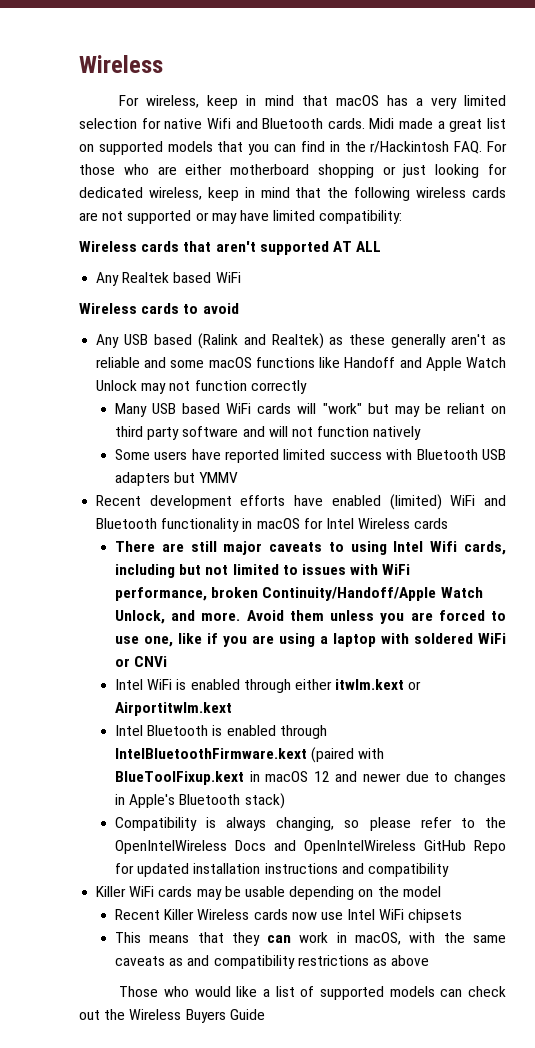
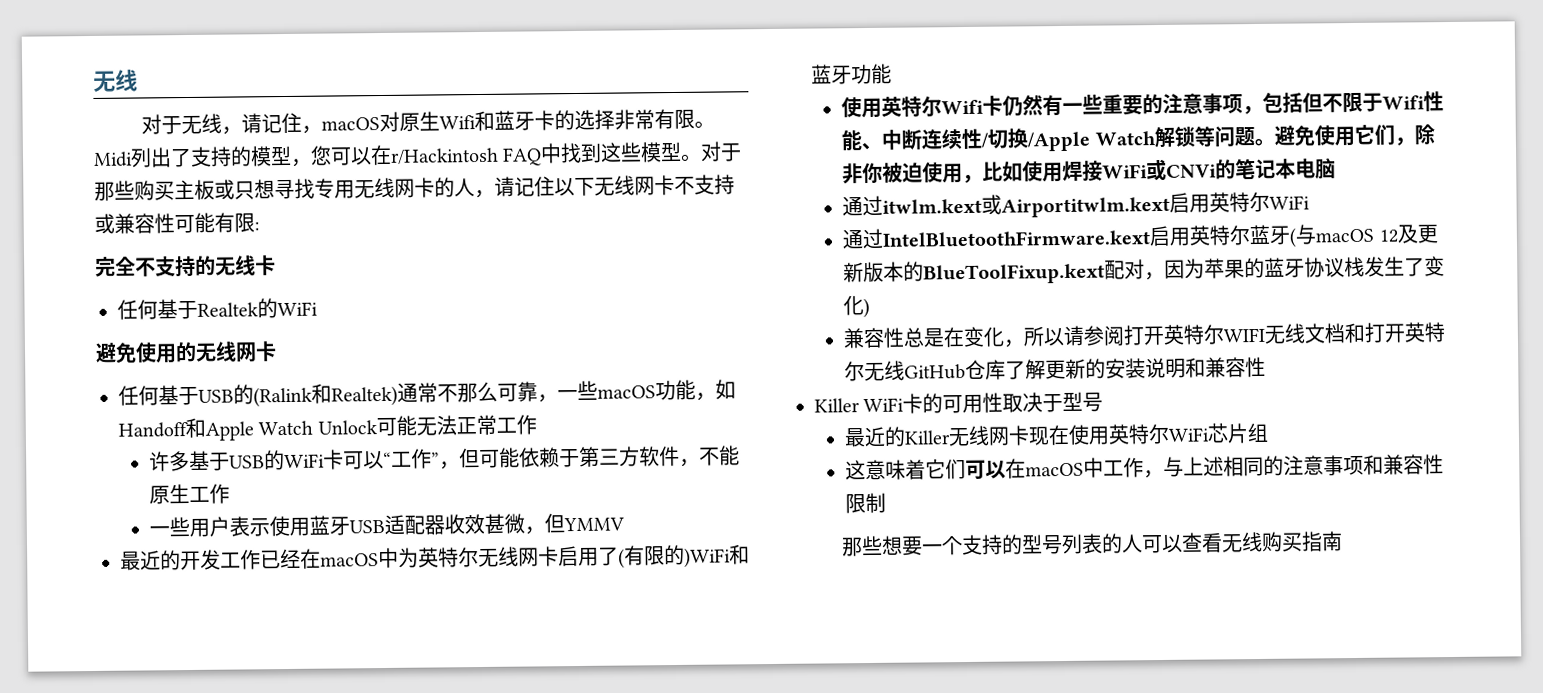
[79,55,163,73] [119,95,507,109] [79,118,506,132] [79,141,507,155] [79,164,507,178] [79,187,507,201] [79,210,403,224] [79,241,382,255] [96,272,241,286] [79,303,239,314] [96,333,506,349] [96,357,506,371] [96,380,307,394] [114,403,507,417] [114,426,422,440] [114,449,506,463] [114,472,239,486] [96,494,506,510] [96,518,449,532] [114,541,506,555] [114,564,411,578] [114,587,483,601] [114,610,506,624] [114,633,506,647] [114,656,168,667] [114,679,422,693] [114,702,232,716] [114,725,327,739] [114,747,385,763] [114,771,507,785] [114,793,285,809] [114,817,507,831] [114,840,506,854] [114,863,449,877] [96,886,441,900] [114,909,463,923] [114,932,507,946] [114,955,430,969] [119,986,506,1000] [79,1009,265,1023] Wireless // For wireless, keep in mind that macOS has a very limited selection for native Wifi and Bluetooth cards. Midi made a great list on supported models that you can find in the r/Hackintosh FAQ. For those who are either motherboard shopping or just looking for dedicated wireless, keep in mind that the following wireless cards are not supported or may have limited compatibility: // Wireless cards that aren't supported AT ALL // Any Realtek based WiFi // Wireless cards to avoid // Any USB based (Ralink and Realtek) as these generally aren't as reliable and some macOS functions like Handoff and Apple Watch Unlock may not function correctly // Many USB based WiFi cards will "work" but may be reliant on third party software and will not function natively // Some users have reported limited success with Bluetooth USB adapters but YMMV // Recent development efforts have enabled (limited) WiFi and Bluetooth functionality in macOS for Intel Wireless cards // There are still major caveats to using Intel Wifi cards, including but not limited to issues with WiFi performance, broken Continuity/Handoff/Apple Watch Unlock, and more. Avoid them unless you are forced to use one, like if you are using a laptop with soldered WiFi or CNVi // Intel WiFi is enabled through either itwlm.kext or Airportitwlm.kext // Intel Bluetooth is enabled through IntelBluetoothFirmware.kext (paired with BlueToolFixup.kext in macOS 12 and newer due to changes in Apple's Bluetooth stack) // Compatibility is always changing, so please refer to the OpenIntelWireless Docs and OpenIntelWireless GitHub Repo for updated installation instructions and compatibility // Killer WiFi cards may be usable depending on the model // Recent Killer Wireless cards now use Intel WiFi chipsets // This means that they can work in macOS, with the same caveats as and compatibility restrictions as above // Those who would like a list of supported models can check out the Wireless Buyers Guide -> [93,69,138,92] [140,108,715,135] [93,141,743,168] [94,174,735,201] [94,212,260,234] [95,255,276,278] [117,298,318,320] [95,341,277,364] [118,379,736,408] [118,414,537,441] [149,445,741,472] [149,483,231,505] [149,513,626,537] [120,544,750,571] [811,63,892,85] [841,91,1445,119] [841,124,1435,152] [842,158,1337,185] [842,191,1311,218] [842,224,1438,250] [843,256,1446,285] [843,295,871,319] [843,322,1446,349] [844,356,1267,382] [814,391,1104,414] [844,422,1270,448] [845,454,1445,481] [845,492,887,514] [840,531,1343,557] 无线 // 对于无线，请记住，macOS对原生Wifi和蓝牙卡的选择非常有限。Midi列出了支持的模型，您可以在r/Hackintosh FAQ中找到这些模型。对于那些购买主板或只想寻找专用无线网卡的人，请记住以下无线网卡不支持或兼容性可能有限: // 完全不支持的无线卡 // 任何基于Realtek的WiFi // 避免使用的无线网卡 // 任何基于USB的(Ralink和Realtek)通常不那么可靠，一些macOS功能，如Handoff和Apple Watch Unlock可能无法正常工作 // 许多基于USB的WiFi卡可以“工作”，但可能依赖于第三方软件，不能原生工作 // 一些用户表示使用蓝牙USB适配器收效甚微，但YMMV // 最近的开发工作已经在macOS中为英特尔无线网卡启用了(有限的)WiFi和蓝牙功能 // 使用英特尔Wifi卡仍然有一些重要的注意事项，包括但不限于Wifi性能、中断连续性/切换/Apple Watch解锁等问题。避免使用它们，除非你被迫使用，比如使用焊接WiFi或CNVi的笔记本电脑 // 通过itwlm.kext或Airportitwlm.kext启用英特尔WiFi // 通过IntelBluetoothFirmware.kext启用英特尔蓝牙(与macOS 12及更新版本的BlueToolFixup.kext配对，因为苹果的蓝牙协议栈发生了变化) // 兼容性总是在变化，所以请参阅打开英特尔WIFI无线文档和打开英特尔无线GitHub仓库了解更新的安装说明和兼容性 // Killer WiFi卡的可用性取决于型号 // 最近的Killer无线网卡现在使用英特尔WiFi芯片组 // 这意味着它们可以在macOS中工作，与上述相同的注意事项和兼容性限制 // 那些想要一个支持的型号列表的人可以查看无线购买指南

